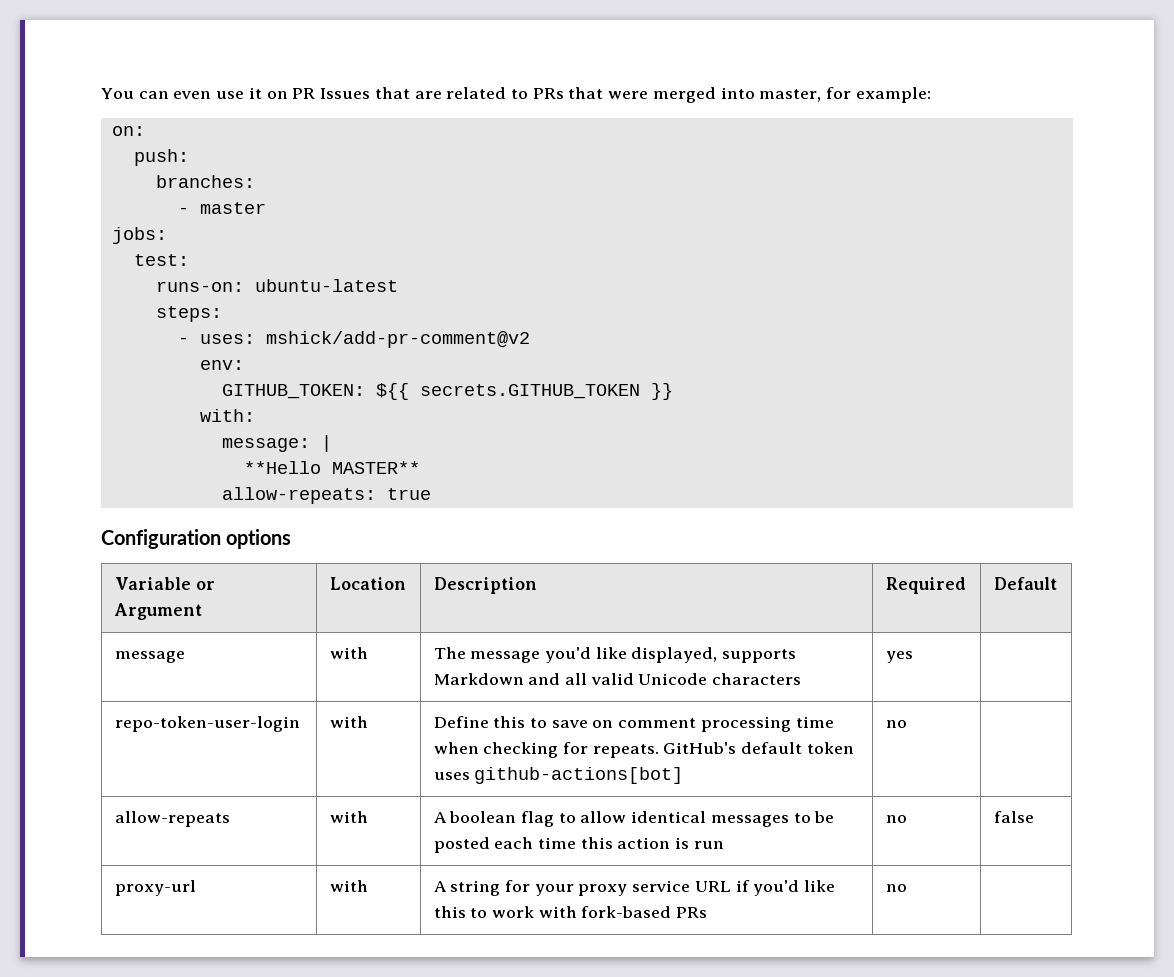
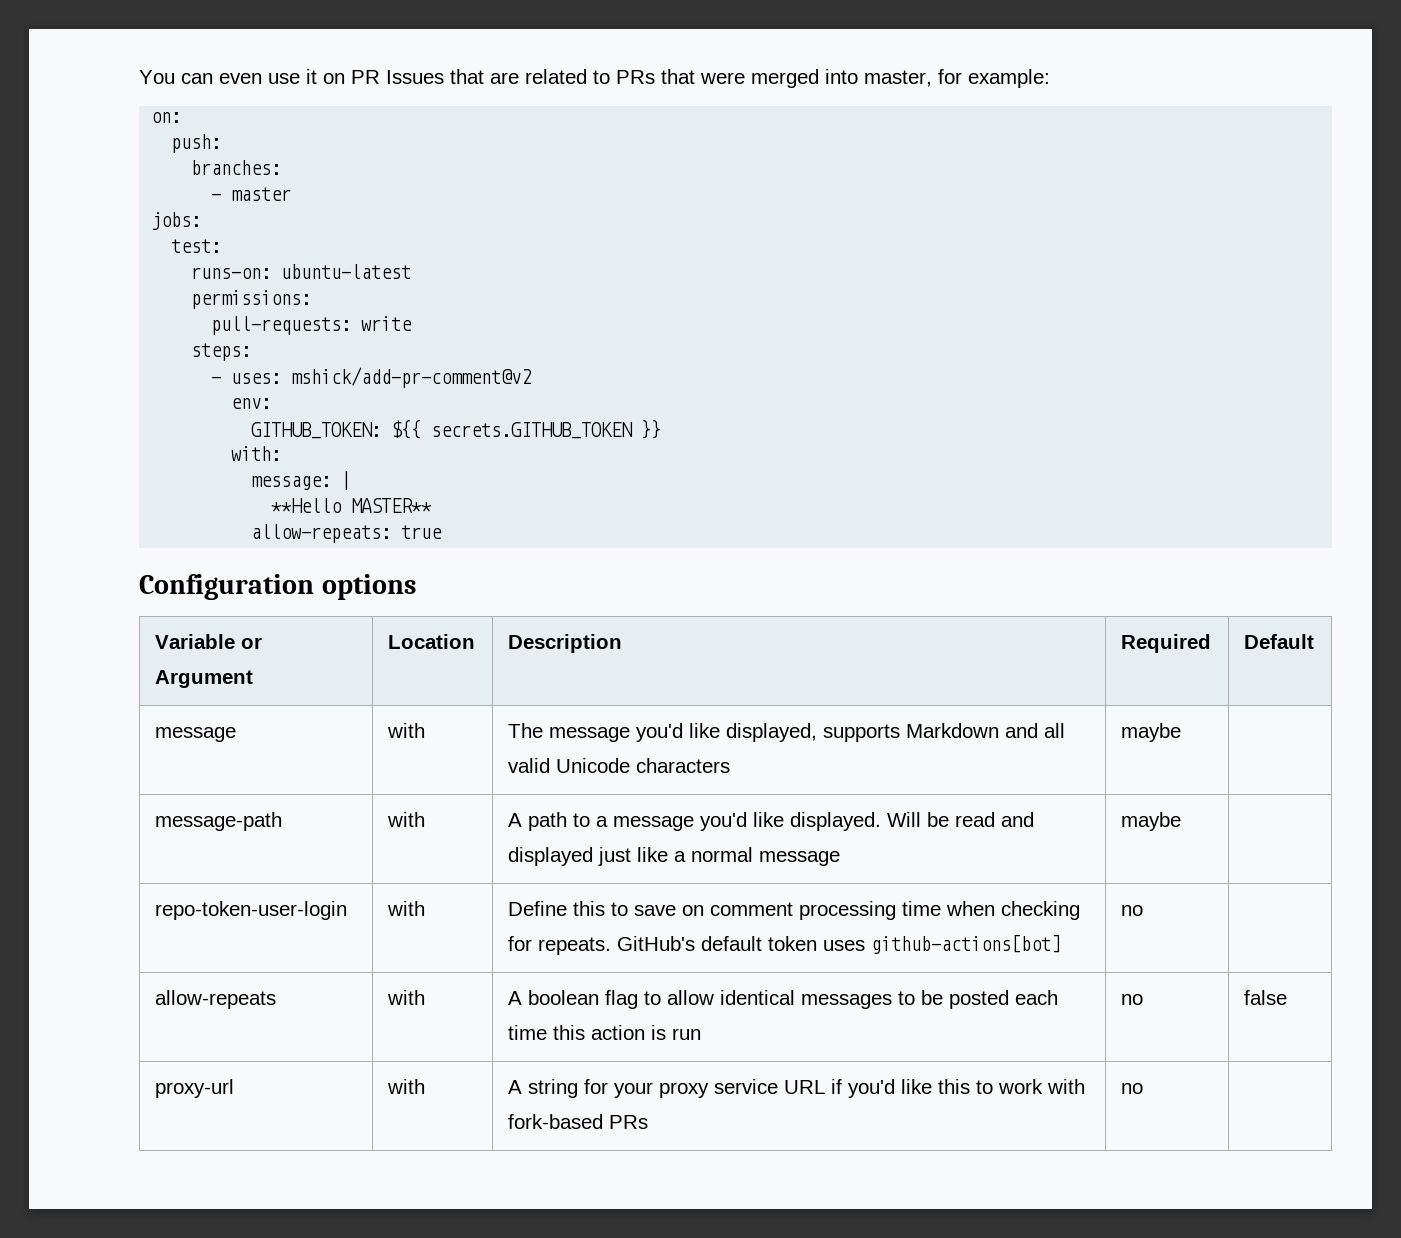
(398, 285) none -> [191,290,312,309] [211,316,413,335] // permissions: // pull-requests: write
[885,651,913,663] yes -> [1120,723,1181,742] [154,812,282,831] [386,812,425,827] [507,812,1034,831] [507,847,840,866] [1120,812,1181,831] maybe | // message-path | with | A path to a message you'd like displayed. Will be read and displayed just like a normal message | maybe

